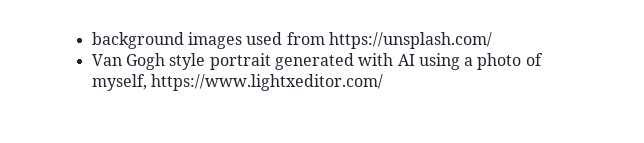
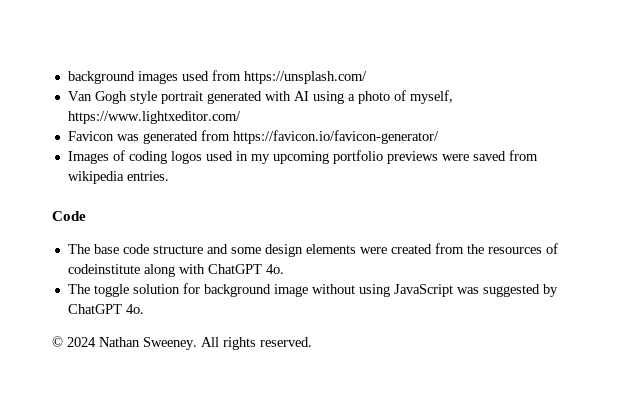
(383, 82) none -> [67,130,439,144] [67,150,538,164] [67,171,169,184] [52,211,86,221] [67,243,558,257] [67,264,284,277] [67,283,558,297] [67,304,144,314] [52,336,312,350] // Favicon was generated from https://favicon.io/favicon-generator/ // Images of coding logos used in my upcoming portfolio previews were saved from wikipedia entries. // Code // The base code structure and some design elements were created from the resources of codeinstitute along with ChatGPT 4o. // The toggle solution for background image without using JavaScript was suggested by ChatGPT 4o. // © 2024 Nathan Sweeney. All rights reserved.

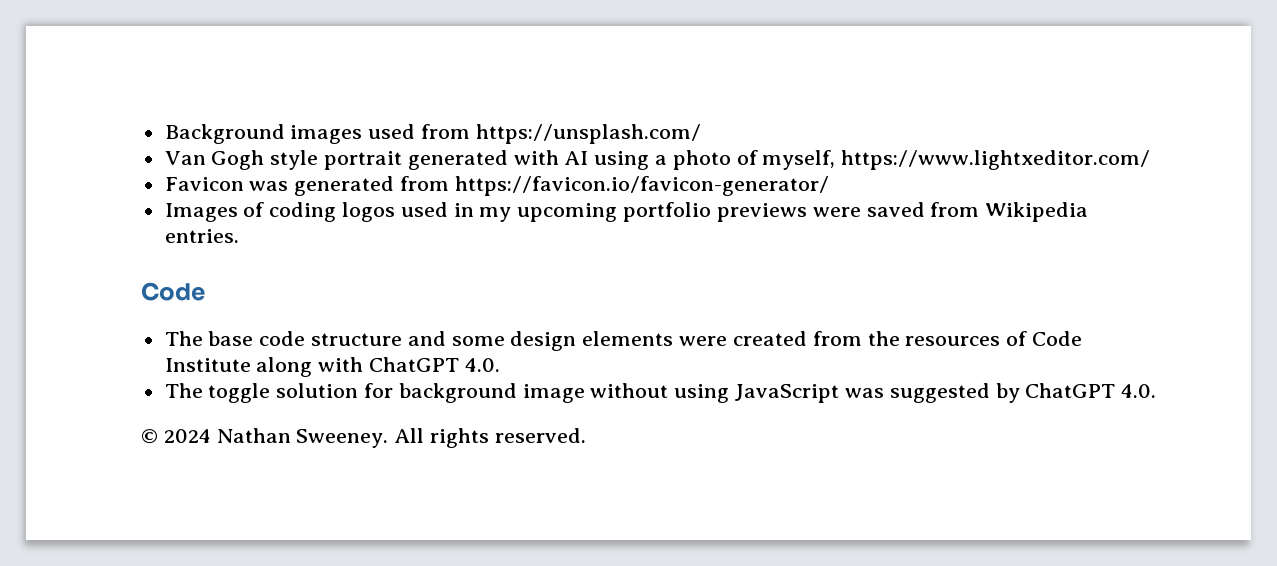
[67,71,135,84] background -> [164,124,285,144] Background
[67,171,124,184] wikipedia -> [985,202,1089,222] Wikipedia
[67,264,140,274] codeinstitute -> [1031,331,1082,346] [164,358,251,372] Code Institute
[265,264,284,274] 4o. -> [464,358,500,372] 4.0.
[125,304,144,314] 4o. -> [1121,384,1157,398] 4.0.

